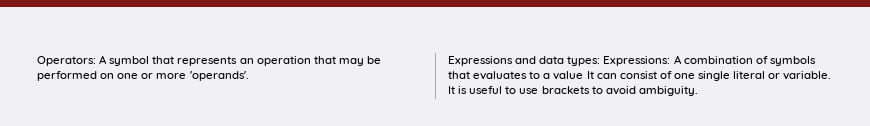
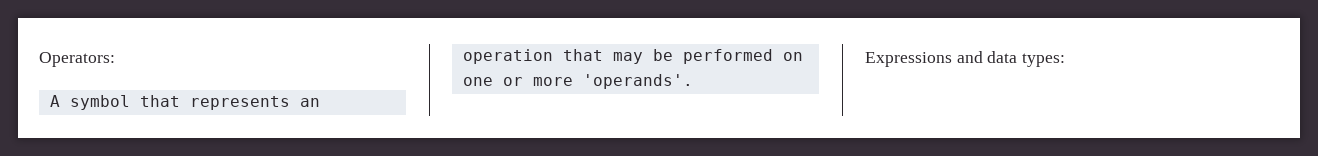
(96, 61) none -> (115, 59) //
[603,55,816,66] [448,71,832,81] [448,86,698,96] Expressions: A combination of symbols that evaluates to a value It can consist of one single literal or variable. It is useful to use brackets to avoid ambiguity. -> (1066, 60) none

